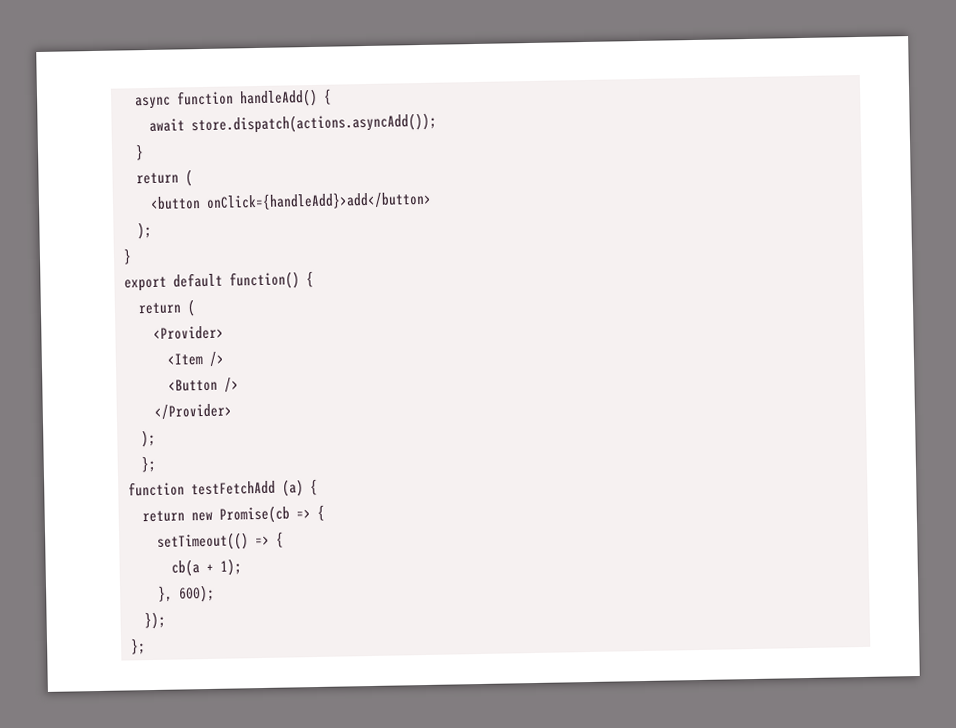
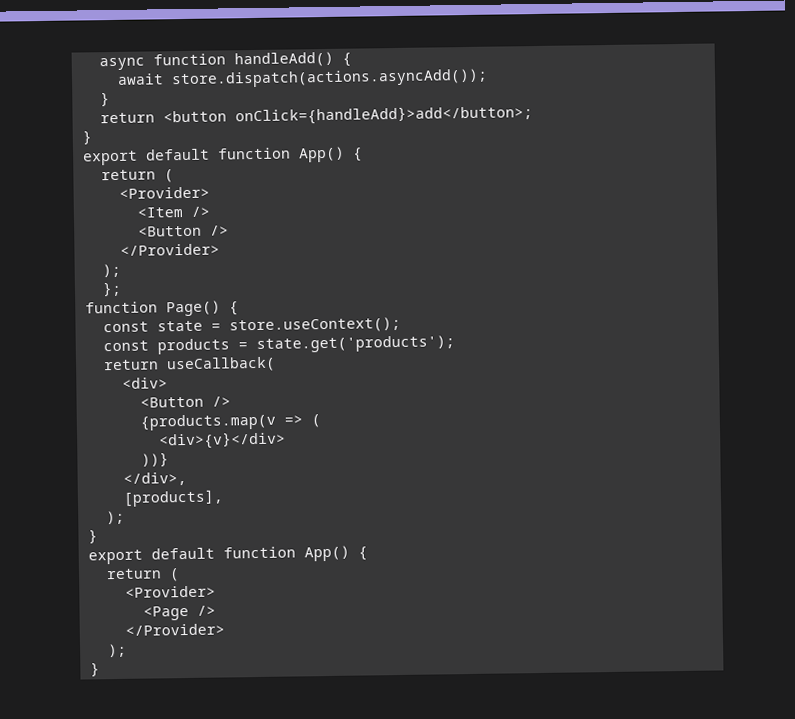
[184,169,193,187] [149,190,432,211] [136,221,152,240] [122,248,132,265] [123,271,300,292] ( // <button onClick={handleAdd}>add</button> // ); // } // export default function() -> [162,105,533,126] [81,130,92,145] [82,146,345,166] <button onClick={handleAdd}>add</button>; // } // export default function App()
[190,478,318,497] [141,504,325,524] [156,531,284,551] [170,558,242,577] [157,584,215,603] [143,611,166,630] [129,638,146,655] testFetchAdd (a) { // return new Promise(cb => { // setTimeout(() => { // cb(a + 1); // }, 600); // }); // }; -> [165,300,239,317] [102,316,401,334] [102,335,455,355] [102,356,276,373] [121,377,168,389] [139,396,231,408] [139,413,321,431] [158,431,286,450] [140,452,169,467] [122,471,187,486] [122,489,224,507] [105,510,125,525] [87,529,98,544] [87,545,368,565] [105,568,180,582] [124,585,216,598] [142,605,216,621] [124,623,225,636] [106,643,127,658] [89,662,100,677] Page() { // const state = store.useContext(); // const products = state.get('products'); // return useCallback( // <div> // <Button /> // {products.map(v => ( // <div>{v}</div> // ))} // </div>, // [products], // ); // } // export default function App() { // return ( // <Provider> // <Page /> // </Provider> // ); // }

